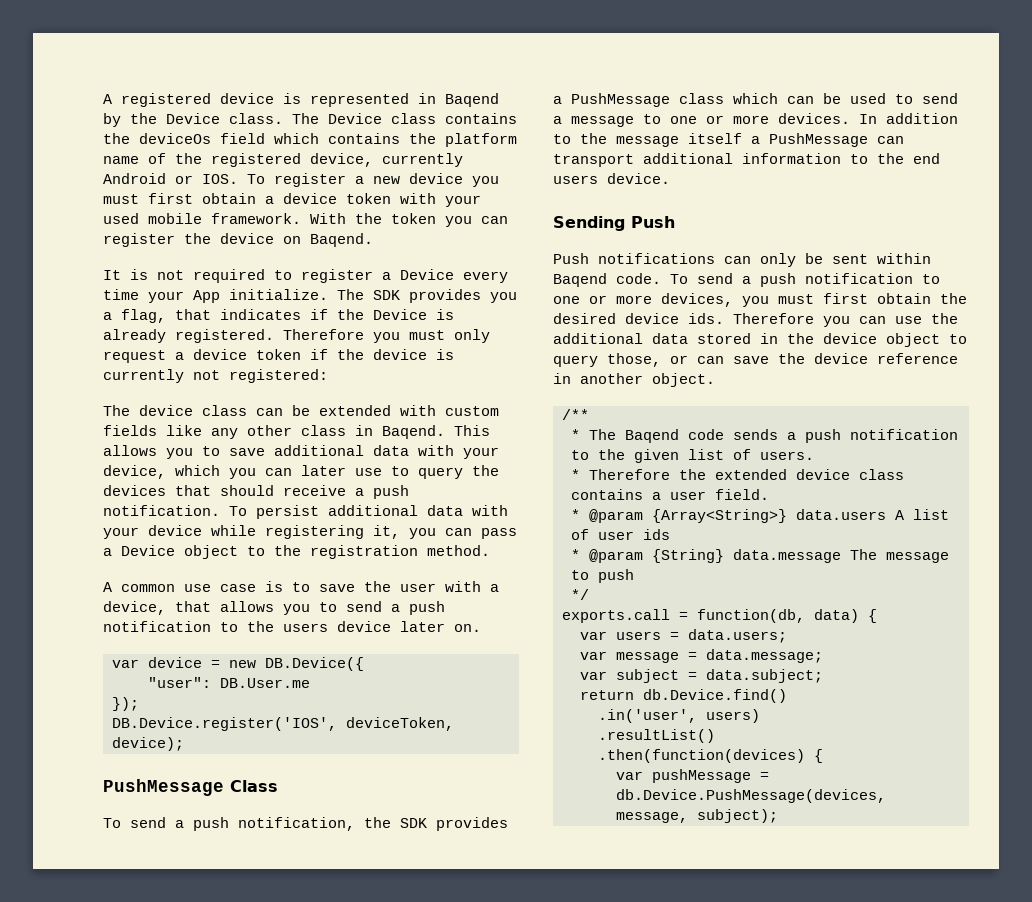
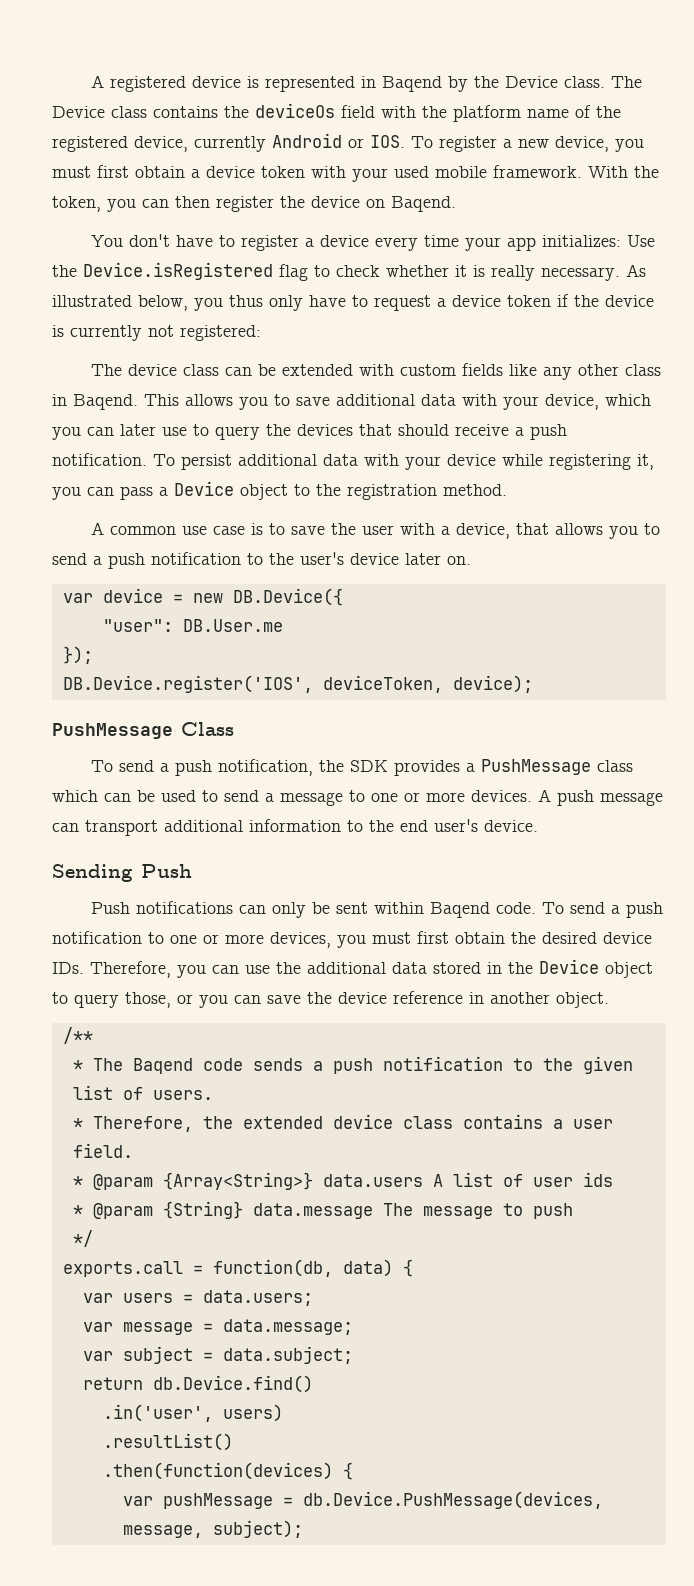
[274,133,400,144] which contains -> [381,106,416,118] with
[409,173,463,184] device -> [555,136,609,152] device,
[391,213,508,227] token you can -> [52,196,210,212] token, you can then
[103,269,265,283] It is not required -> [91,234,214,247] You don't have
[400,269,454,280] Device -> [320,235,370,247] device
[193,289,517,303] [103,309,454,323] [103,329,490,343] App initialize. The SDK provides you a flag, that indicates if the Device is already registered. Therefore you must only -> [507,235,656,251] [52,262,646,281] [52,295,368,311] app initializes: Use the Device.isRegistered flag to check whether it is really necessary. As illustrated below, you thus only have to
[283,623,328,632] users -> [300,552,344,565] user's
[859,113,958,124] [553,133,868,147] In addition to the message itself a PushMessage -> [538,789,663,806] A push message
[553,175,598,184] users -> [434,819,478,832] user's
[688,313,814,324] ids. Therefore -> [52,961,171,978] IDs. Therefore,
[823,333,877,344] device -> [539,959,599,974] Device
(688, 359) none -> [199,995,228,1008] you
[589,469,670,480] Therefore -> [92,1116,193,1132] Therefore,

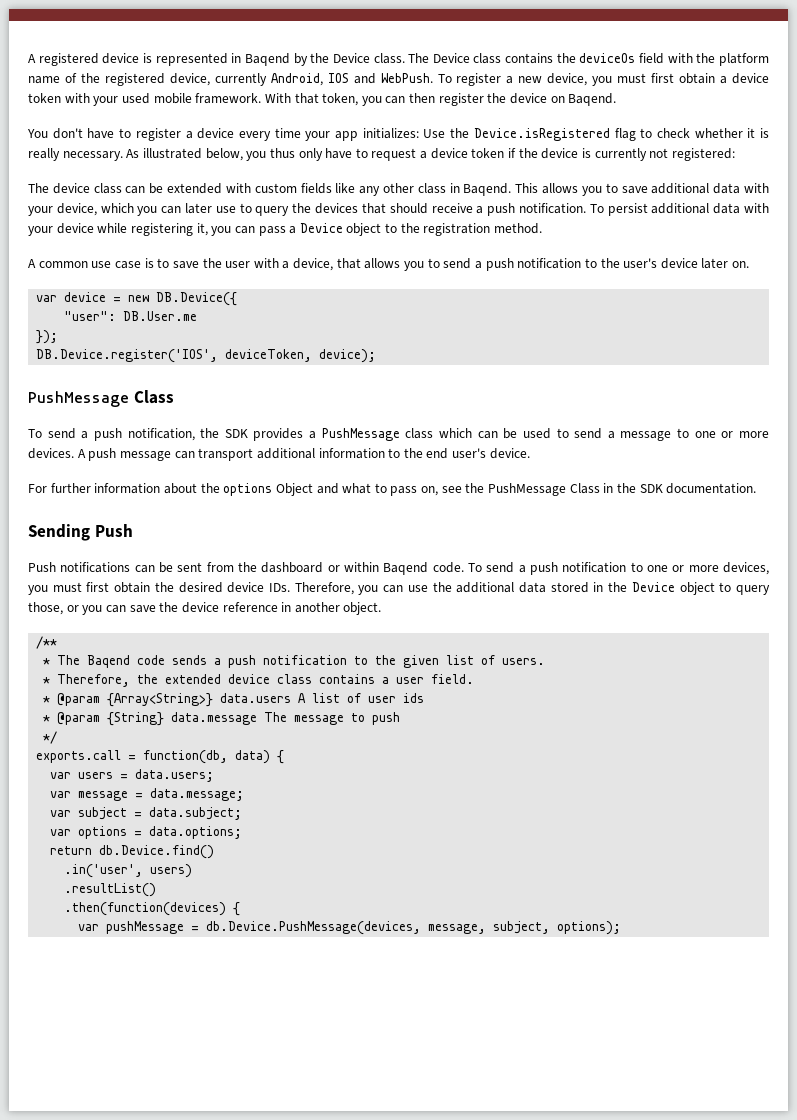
[272,133,405,148] Android or IOS. -> [270,73,433,86] Android, IOS and WebPush.
[634,166,659,178] the -> [294,93,319,104] that
(538, 826) none -> [28,483,757,496] // For further information about the options Object and what to pass on, see the PushMessage Class in the SDK documentation.
[272,902,307,918] only -> (155, 569) none
(369, 908) none -> [206,562,340,573] from the dashboard or
(353, 1355) none -> [50,826,243,839] // var options = data.options;
[212,1520,303,1538] subject); -> [493,921,622,935] subject, options);

